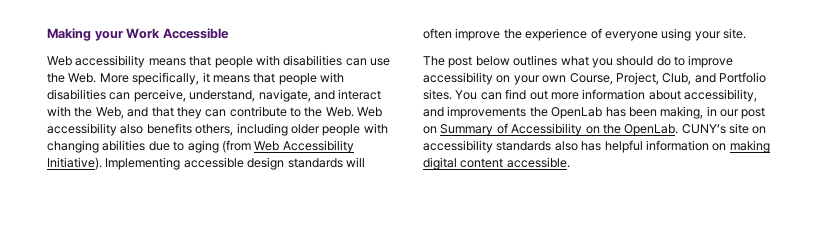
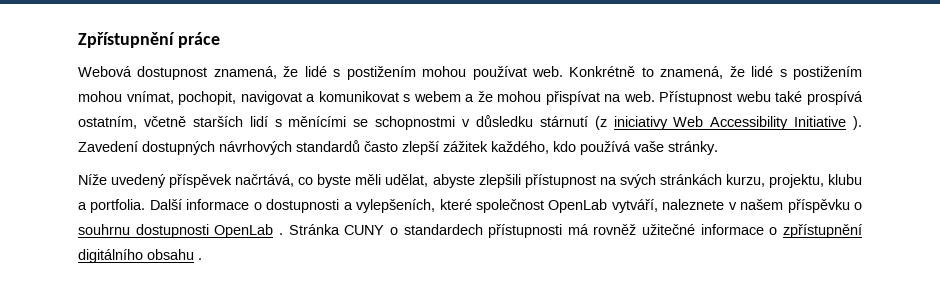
[47,28,229,41] [47,55,390,68] [47,72,344,85] [47,89,382,102] [47,106,383,119] [47,123,388,136] [47,140,354,153] [47,157,365,170] [423,28,746,41] [423,55,734,68] [423,72,766,85] [423,89,757,102] [423,106,766,119] [423,123,767,136] [423,140,770,153] [423,157,570,170] Making your Work Accessible // Web accessibility means that people with disabilities can use the Web. More specifically, it means that people with disabilities can perceive, understand, navigate, and interact with the Web, and that they can contribute to the Web. Web accessibility also benefits others, including older people with changing abilities due to aging (from Web Accessibility Initiative). Implementing accessible design standards will often improve the experience of everyone using your site. // The post below outlines what you should do to improve accessibility on your own Course, Project, Club, and Portfolio sites. You can find out more information about accessibility, and improvements the OpenLab has been making, in our post on Summary of Accessibility on the OpenLab. CUNY’s site on accessibility standards also has helpful information on making digital content accessible. -> [78,32,220,48] [78,66,862,80] [78,91,863,105] [78,115,862,130] [78,140,718,155] [78,174,862,188] [78,199,862,213] [78,224,862,238] [78,249,202,263] Zpřístupnění práce // Webová dostupnost znamená, že lidé s postižením mohou používat web. Konkrétně to znamená, že lidé s postižením mohou vnímat, pochopit, navigovat a komunikovat s webem a že mohou přispívat na web. Přístupnost webu také prospívá ostatním, včetně starších lidí s měnícími se schopnostmi v důsledku stárnutí (z iniciativy Web Accessibility Initiative ). Zavedení dostupných návrhových standardů často zlepší zážitek každého, kdo používá vaše stránky. // Níže uvedený příspěvek načrtává, co byste měli udělat, abyste zlepšili přístupnost na svých stránkách kurzu, projektu, klubu a portfolia. Další informace o dostupnosti a vylepšeních, které společnost OpenLab vytváří, naleznete v našem příspěvku o souhrnu dostupnosti OpenLab . Stránka CUNY o standardech přístupnosti má rovněž užitečné informace o zpřístupnění digitálního obsahu .

